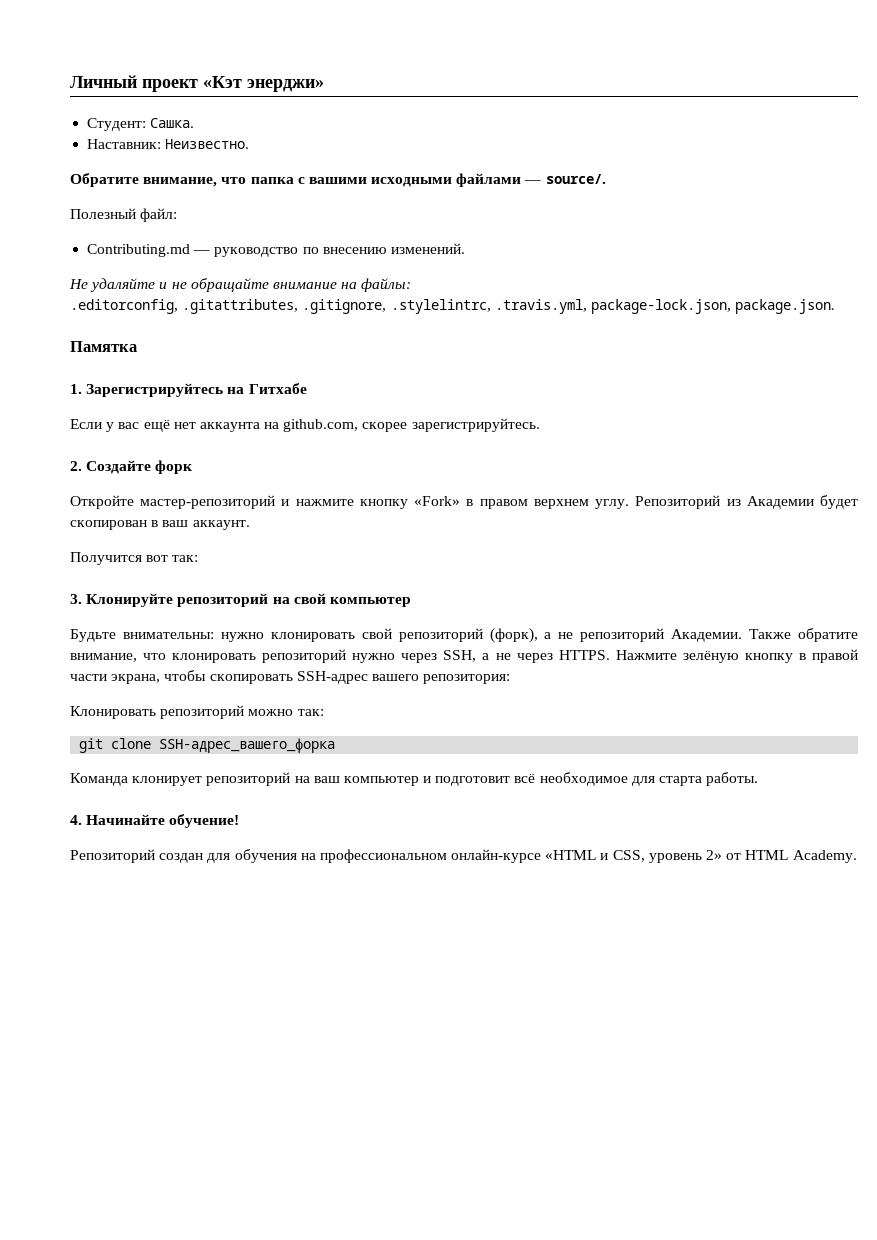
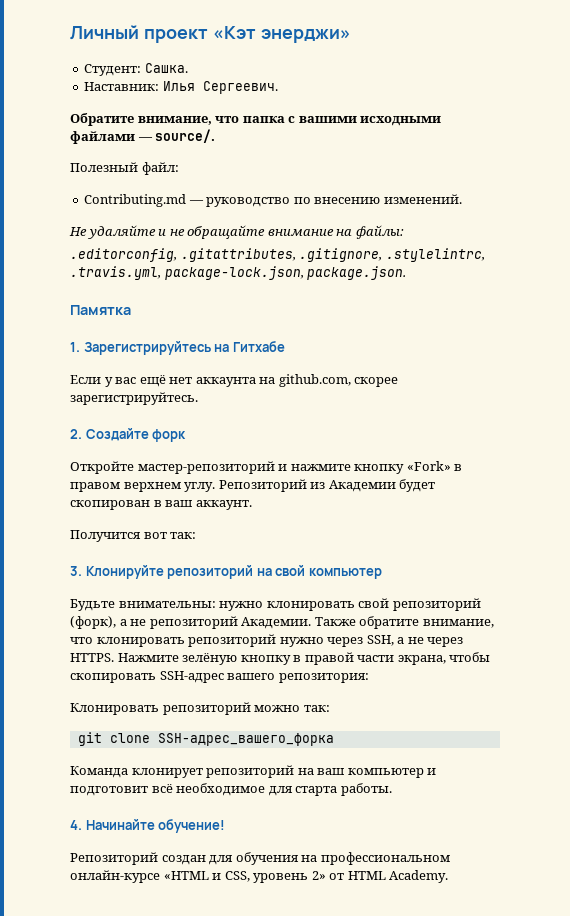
[165,139,250,149] Неизвестно. -> [162,81,278,94] Илья Сергеевич.

